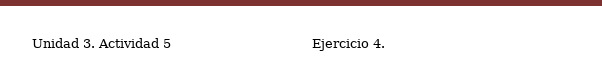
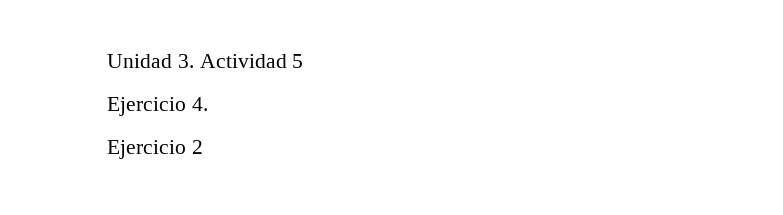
(385, 43) none -> [107,140,203,159] // Ejercicio 2

